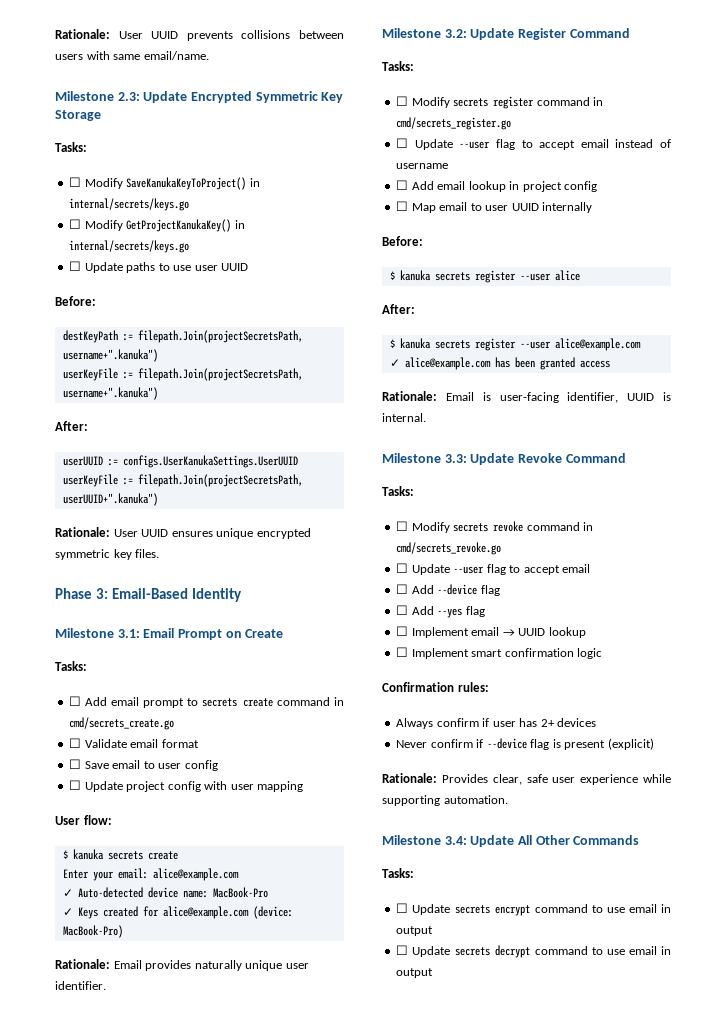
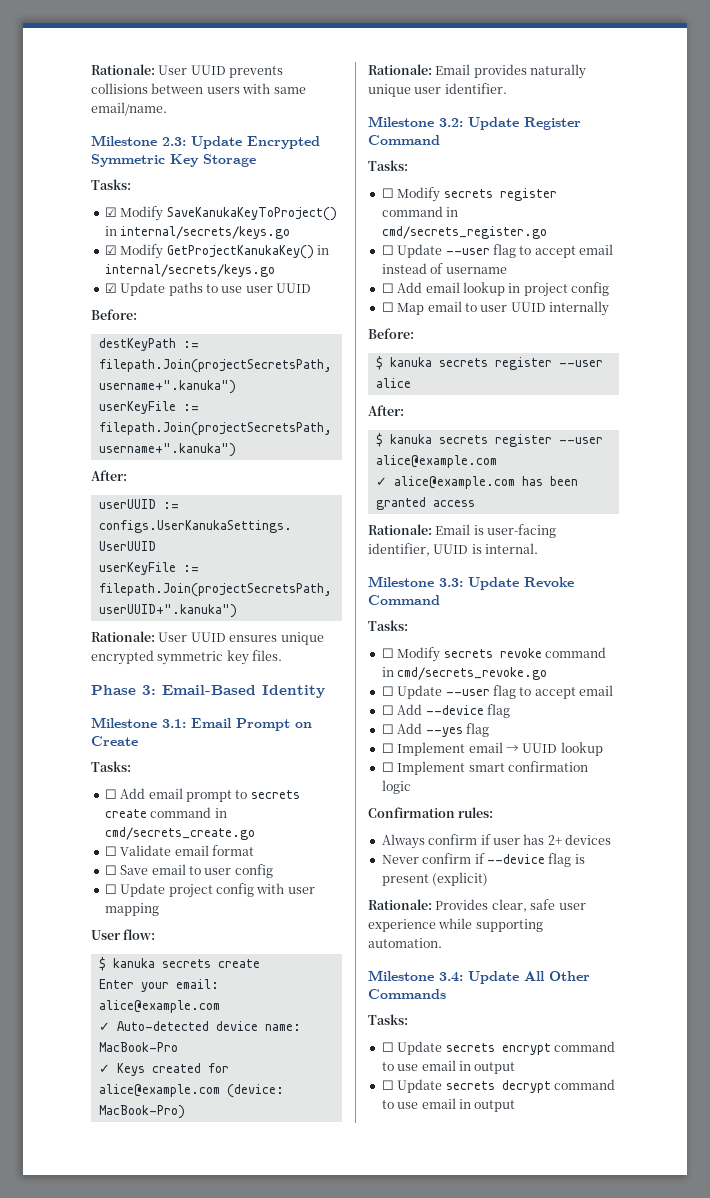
[69,177,82,187] ☐ -> [104,207,117,217] ☑
[69,219,82,229] ☐ -> [104,245,117,255] ☑
[69,261,82,271] ☐ -> [104,283,117,293] ☑

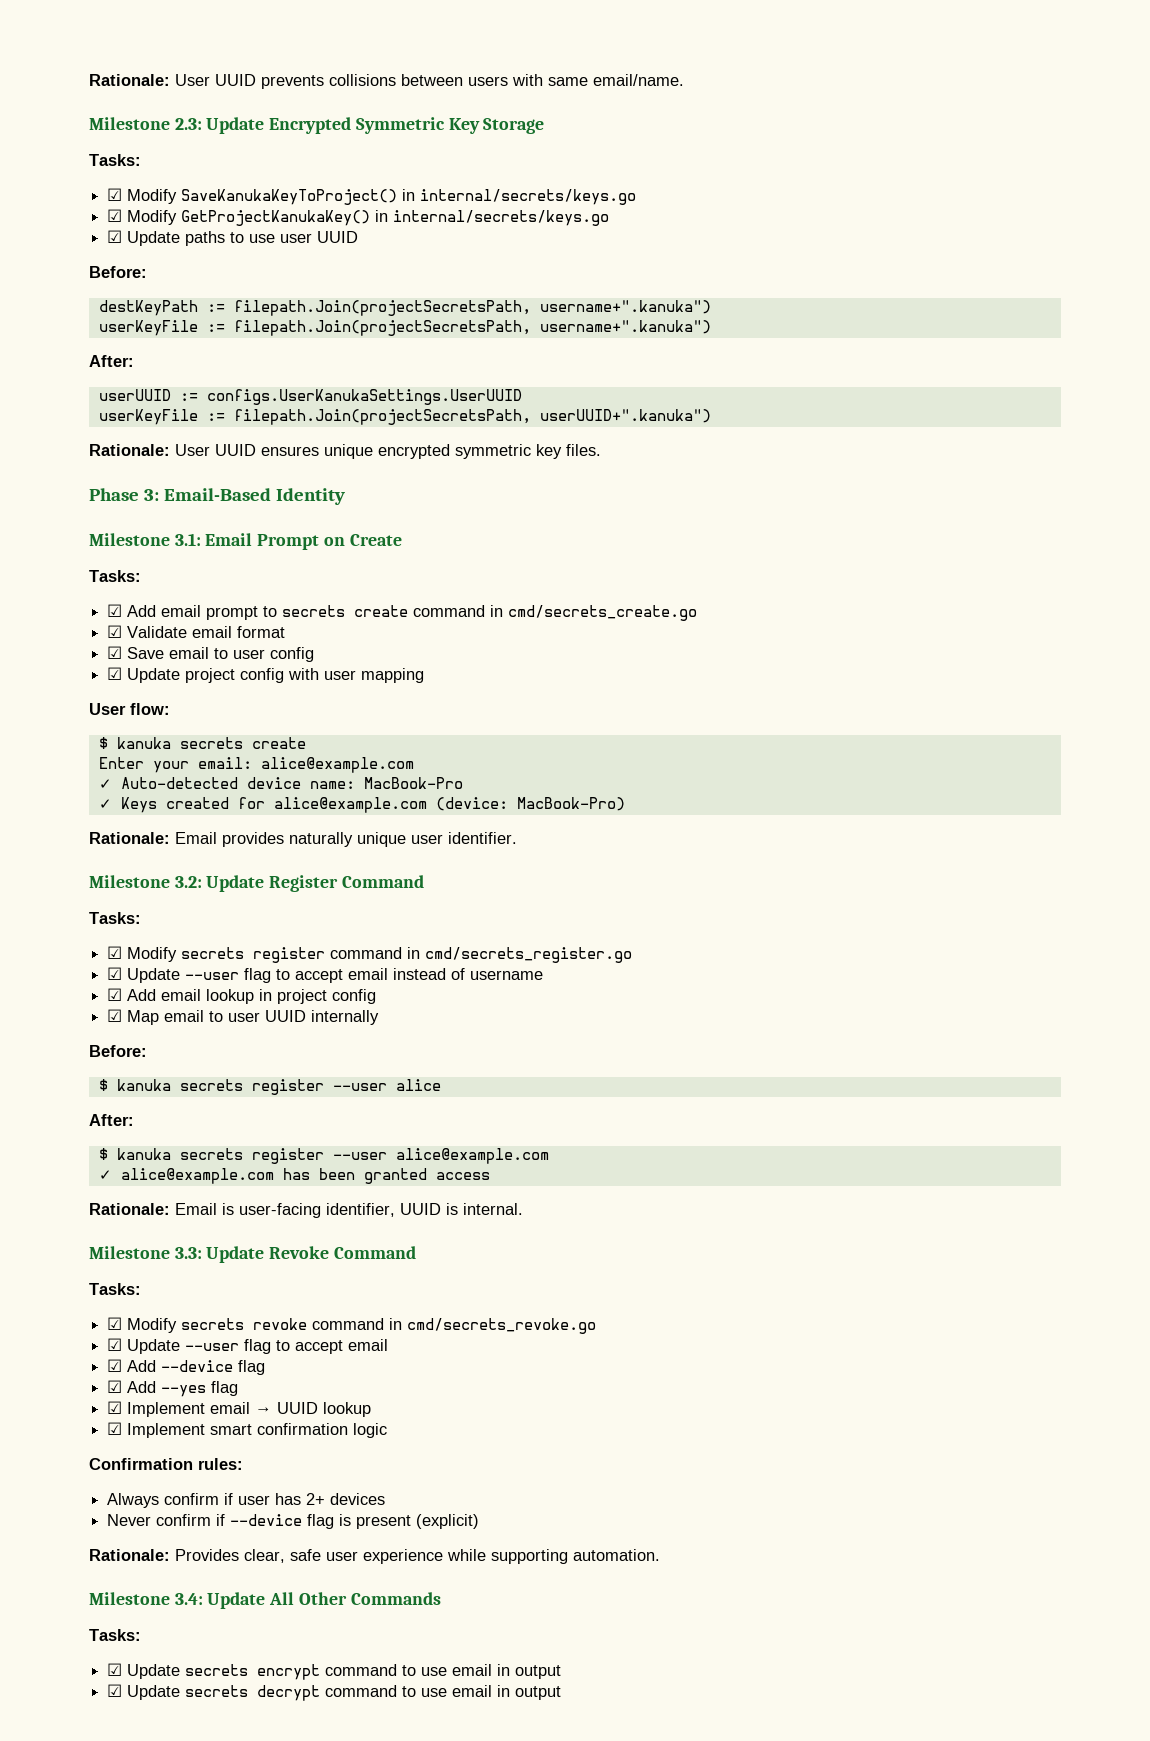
[104,789,117,799] ☐ -> [107,604,123,617] ☑
[104,846,117,856] ☐ -> [107,625,123,638] ☑
[104,865,117,875] ☐ -> [107,646,123,659] ☑
[104,884,117,894] ☐ -> [107,667,123,680] ☑
[381,188,394,198] ☐ -> [107,946,123,959] ☑
[381,245,394,255] ☐ -> [107,967,123,980] ☑
[381,283,394,293] ☐ -> [107,988,123,1001] ☑
[381,302,394,312] ☐ -> [107,1009,123,1022] ☑
[381,648,394,658] ☐ -> [107,1317,123,1330] ☑
[381,686,394,696] ☐ -> [107,1338,123,1351] ☑
[381,705,394,715] ☐ -> [107,1359,123,1372] ☑
[381,724,394,734] ☐ -> [107,1380,123,1393] ☑
[381,743,394,753] ☐ -> [107,1401,123,1414] ☑
[381,762,394,772] ☐ -> [107,1422,123,1435] ☑
[381,1042,394,1052] ☐ -> [107,1663,123,1676] ☑
[381,1080,394,1090] ☐ -> [107,1684,123,1697] ☑

